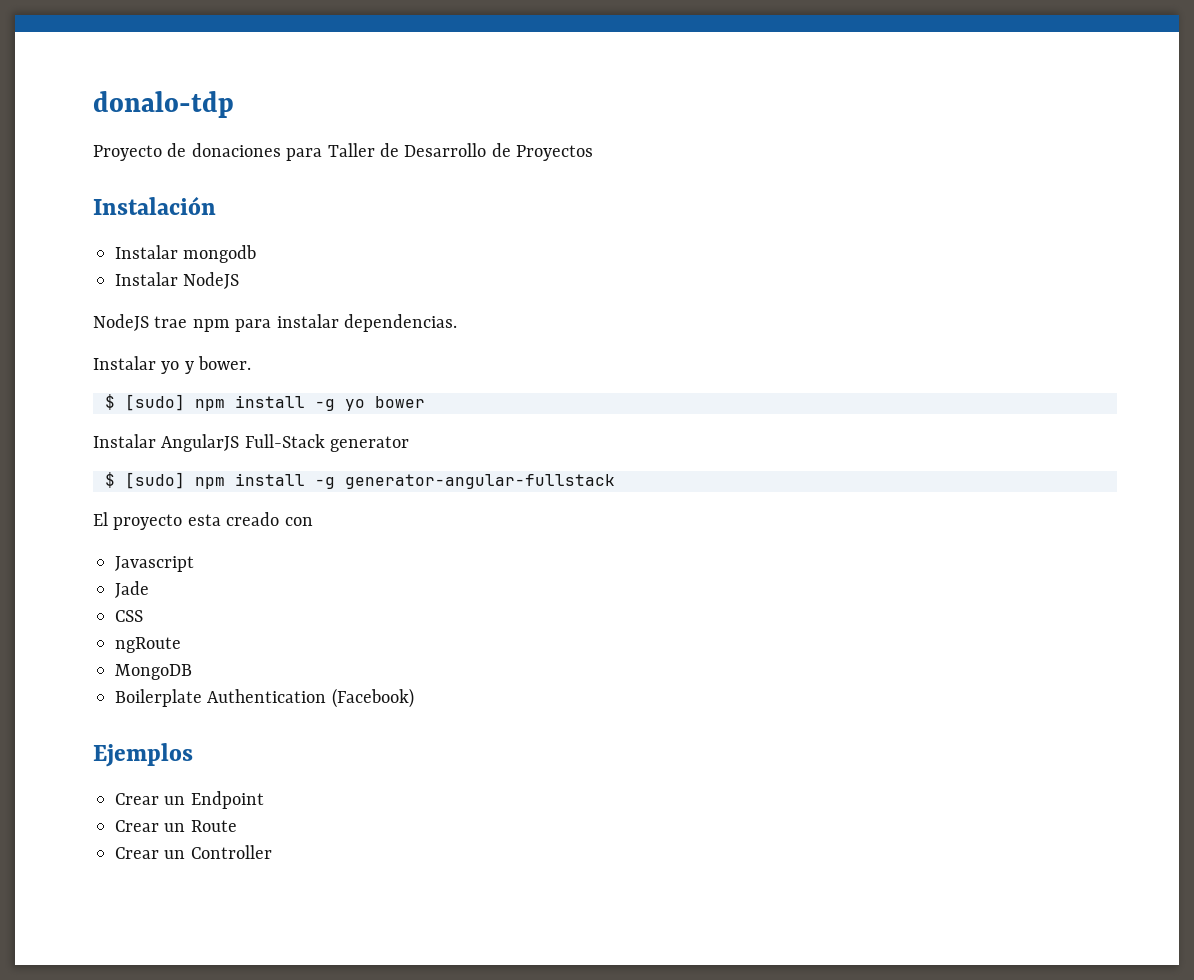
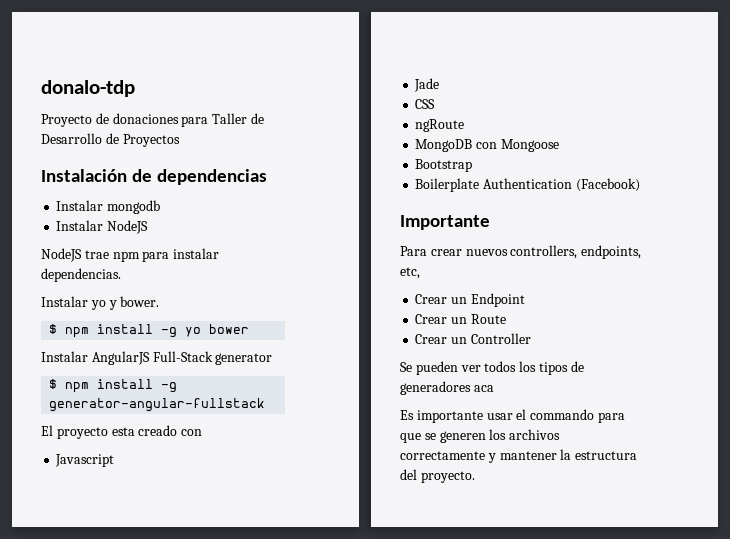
(216, 205) none -> [131,169,267,185] de dependencias
[125,394,185,411] [sudo] -> (58, 329) none
[125,472,185,489] [sudo] -> (58, 384) none
(192, 672) none -> [476,139,559,152] [415,159,473,172] con Mongoose // Bootstrap
[93,743,193,767] Ejemplos -> [400,215,490,230] [400,245,642,259] [400,267,420,279] Importante // Para crear nuevos controllers, endpoints, etc,
(272, 852) none -> [400,361,584,375] [400,381,494,395] [400,409,625,423] [400,429,561,443] [400,449,638,463] [400,469,475,483] // Se pueden ver todos los tipos de generadores aca // Es importante usar el commando para que se generen los archivos correctamente y mantener la estructura del proyecto.

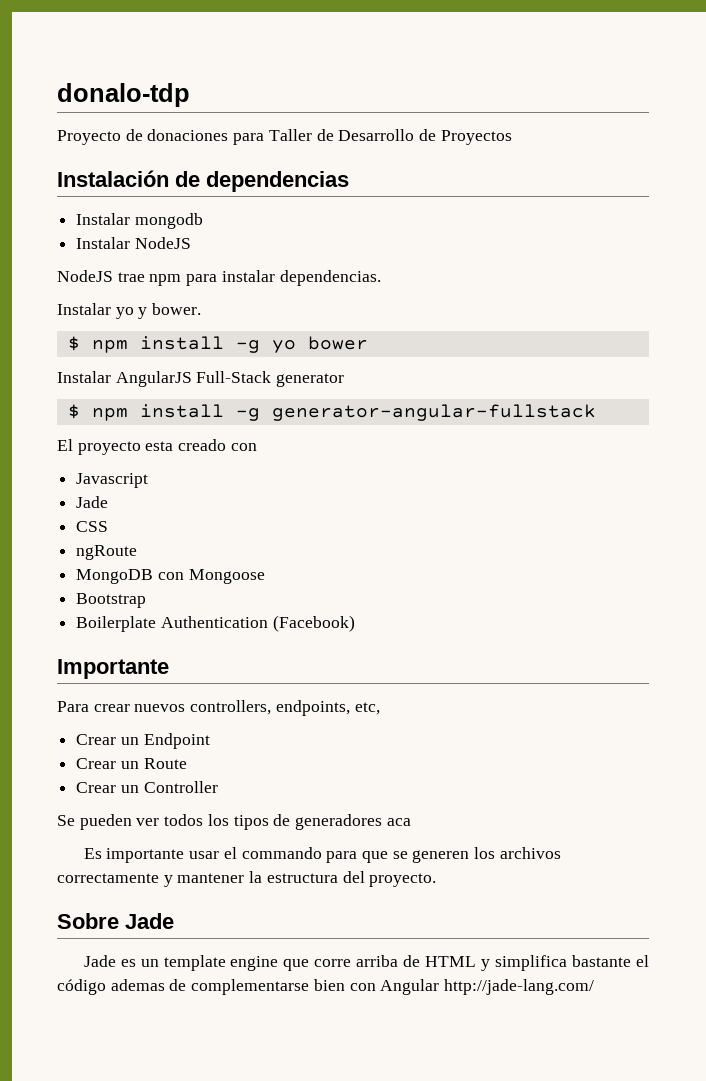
(475, 477) none -> [57,913,174,929] [83,955,650,971] [57,979,595,995] // Sobre Jade // Jade es un template engine que corre arriba de HTML y simplifica bastante el código ademas de complementarse bien con Angular http://jade-lang.com/

